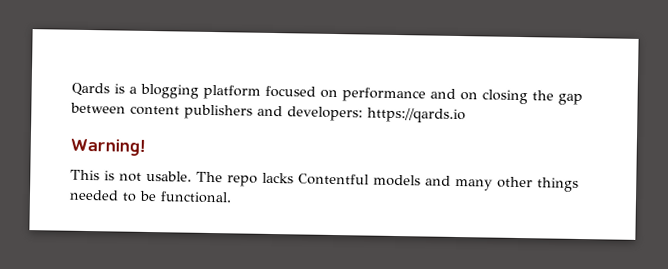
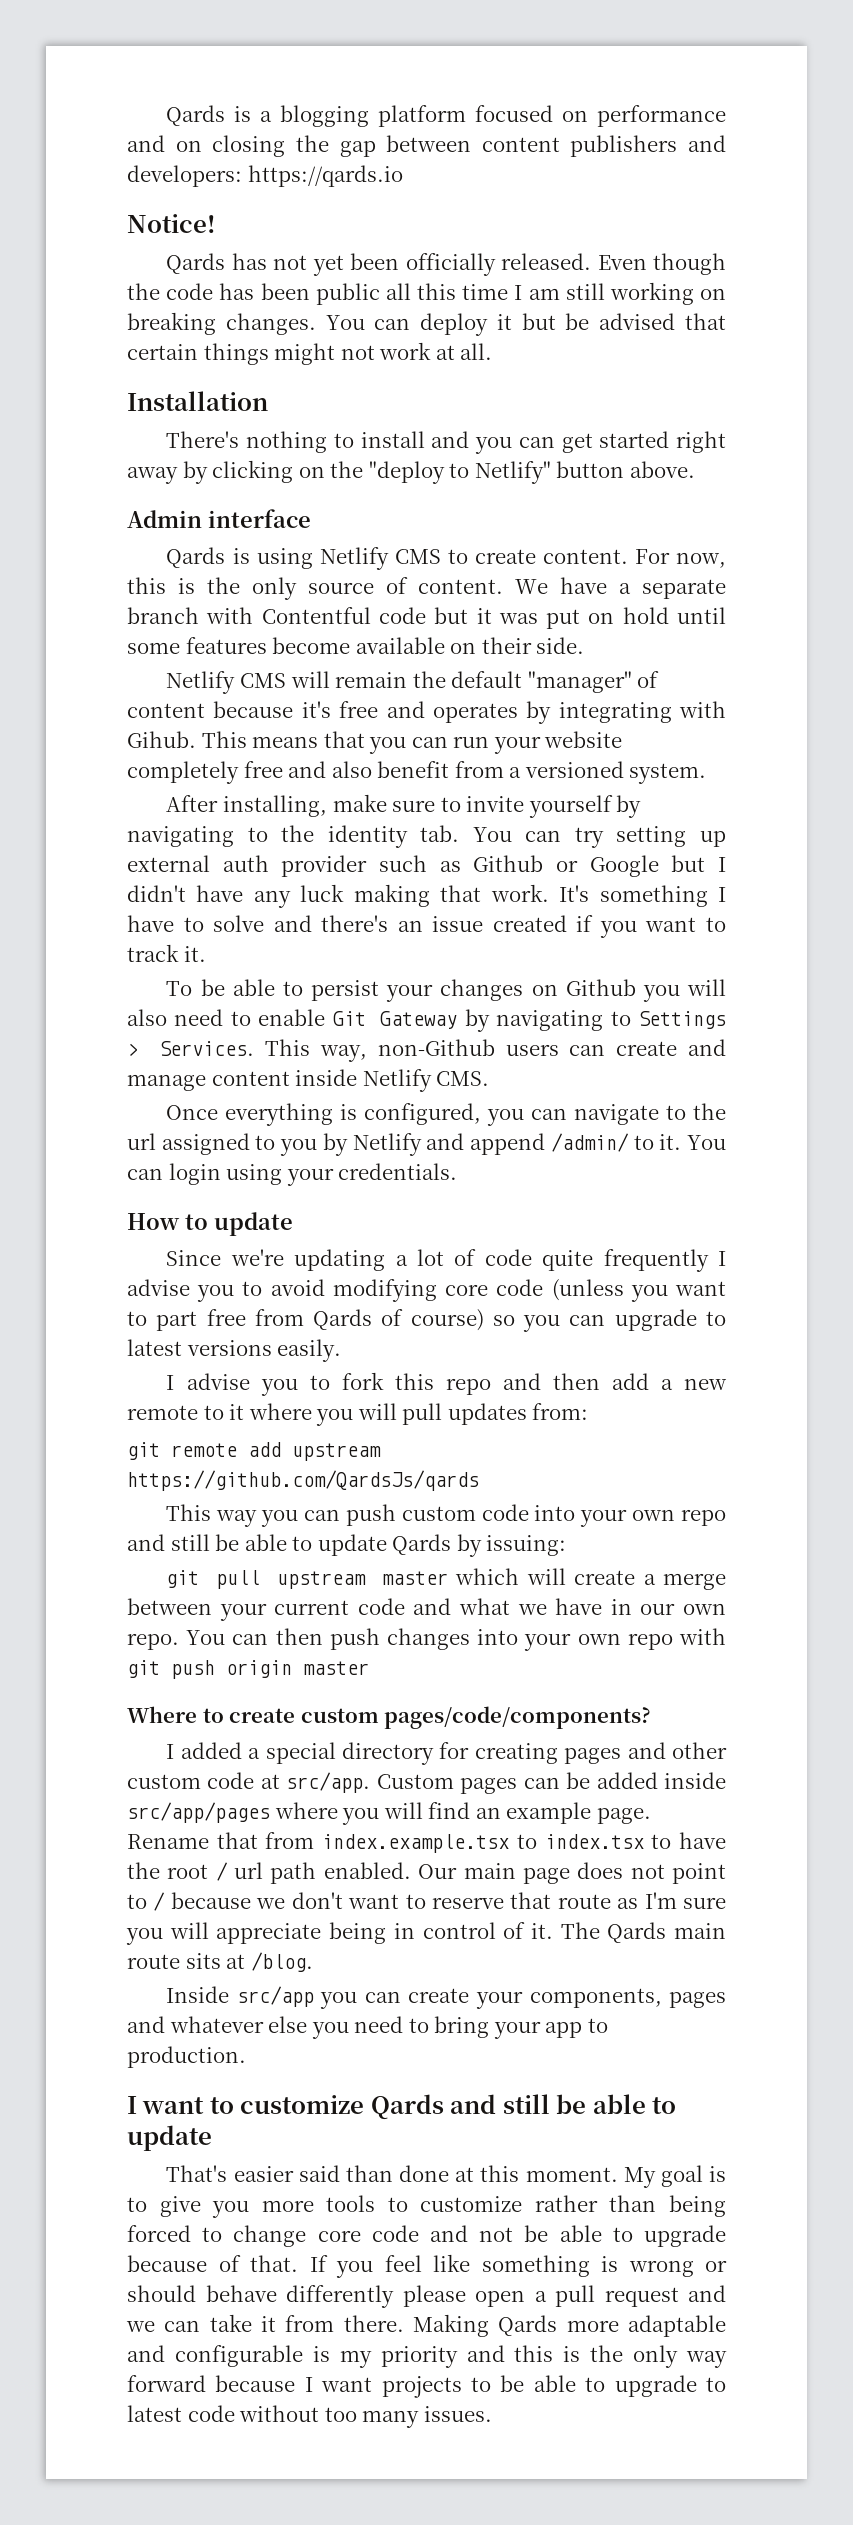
[70,138,146,156] [70,169,579,192] [69,189,232,204] Warning! // This is not usable. The repo lacks Contentful models and many other things needed to be functional. -> [127,214,216,233] [166,253,727,276] [127,282,727,305] [127,312,726,336] [127,342,493,365] [127,391,268,411] [166,431,726,454] [127,460,695,484] [127,509,311,528] [166,547,727,570] [127,577,726,600] [127,607,726,629] [127,637,585,654] [166,671,660,694] [127,701,726,724] [127,731,623,754] [127,761,707,784] [166,794,642,818] [127,825,726,848] [127,855,726,877] [127,884,727,908] [127,915,726,938] [127,944,206,962] [166,979,726,1002] [127,1009,727,1032] [127,1039,726,1062] [127,1069,490,1092] [166,1103,727,1126] [127,1133,727,1156] [127,1163,458,1186] [127,1212,293,1236] [166,1249,726,1272] [127,1279,726,1302] [127,1309,726,1332] [127,1339,342,1362] [166,1372,727,1396] [127,1403,589,1426] [127,1442,381,1461] [127,1470,479,1491] [166,1504,727,1527] [127,1534,567,1557] [166,1568,727,1590] [127,1598,727,1621] [127,1628,726,1651] [127,1660,369,1679] [127,1706,652,1729] [166,1742,727,1765] [127,1772,727,1794] [127,1802,651,1825] [127,1832,726,1853] [127,1862,727,1884] [127,1892,726,1911] [126,1922,726,1945] [127,1952,313,1972] [166,1986,726,2009] [127,2016,608,2039] [127,2046,246,2068] [127,2094,677,2120] [127,2125,212,2151] [166,2165,726,2188] [127,2195,726,2218] [127,2225,726,2247] [127,2254,727,2278] [127,2285,726,2308] [126,2314,726,2337] [127,2345,727,2368] [127,2375,726,2398] [127,2405,492,2428] Notice! // Qards has not yet been officially released. Even though the code has been public all this time I am still working on breaking changes. You can deploy it but be advised that certain things might not work at all. // Installation // There's nothing to install and you can get started right away by clicking on the "deploy to Netlify" button above. // Admin interface // Qards is using Netlify CMS to create content. For now, this is the only source of content. We have a separate branch with Contentful code but it was put on hold until some features become available on their side. // Netlify CMS will remain the default "manager" of content because it's free and operates by integrating with Gihub. This means that you can run your website completely free and also benefit from a versioned system. // After installing, make sure to invite yourself by navigating to the identity tab. You can try setting up external auth provider such as Github or Google but I didn't have any luck making that work. It's something I have to solve and there's an issue created if you want to track it. // To be able to persist your changes on Github you will also need to enable Git Gateway by navigating to Settings > Services. This way, non-Github users can create and manage content inside Netlify CMS. // Once everything is configured, you can navigate to the url assigned to you by Netlify and append /admin/ to it. You can login using your credentials. // How to update // Since we're updating a lot of code quite frequently I advise you to avoid modifying core code (unless you want to part free from Qards of course) so you can upgrade to latest versions easily. // I advise you to fork this repo and then add a new remote to it where you will pull updates from: // git remote add upstream https://github.com/QardsJs/qards // This way you can push custom code into your own repo and still be able to update Qards by issuing: // git pull upstream master which will create a merge between your current code and what we have in our own repo. You can then push changes into your own repo with git push origin master // Where to create custom pages/code/components? // I added a special directory for creating pages and other custom code at src/app. Custom pages can be added inside src/app/pages where you will find an example page. Rename that from index.example.tsx to index.tsx to have the root / url path enabled. Our main page does not point to / because we don't want to reserve that route as I'm sure you will appreciate being in control of it. The Qards main route sits at /blog. // Inside src/app you can create your components, pages and whatever else you need to bring your app to production. // I want to customize Qards and still be able to update // That's easier said than done at this moment. My goal is to give you more tools to customize rather than being forced to change core code and not be able to upgrade because of that. If you feel like something is wrong or should behave differently please open a pull request and we can take it from there. Making Qards more adaptable and configurable is my priority and this is the only way forward because I want projects to be able to upgrade to latest code without too many issues.

